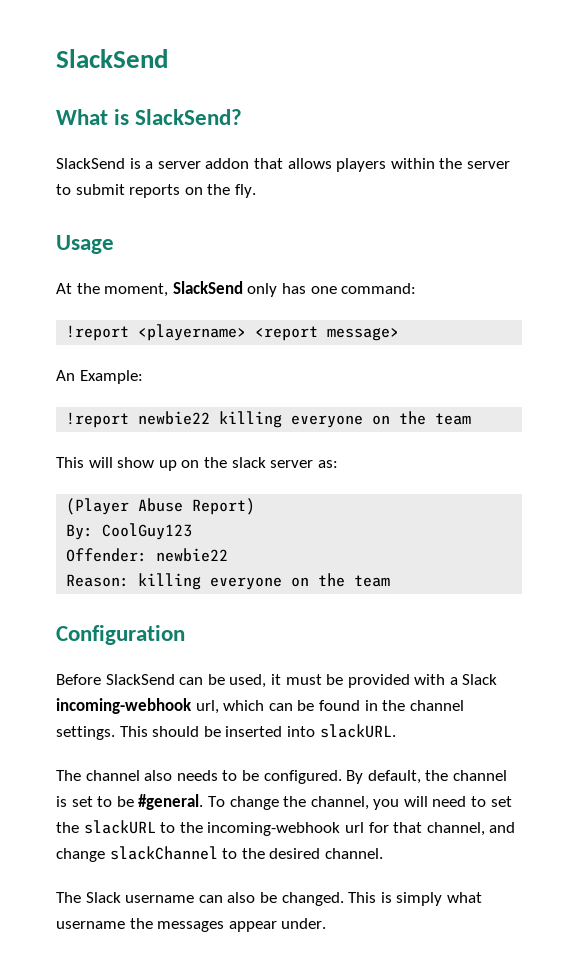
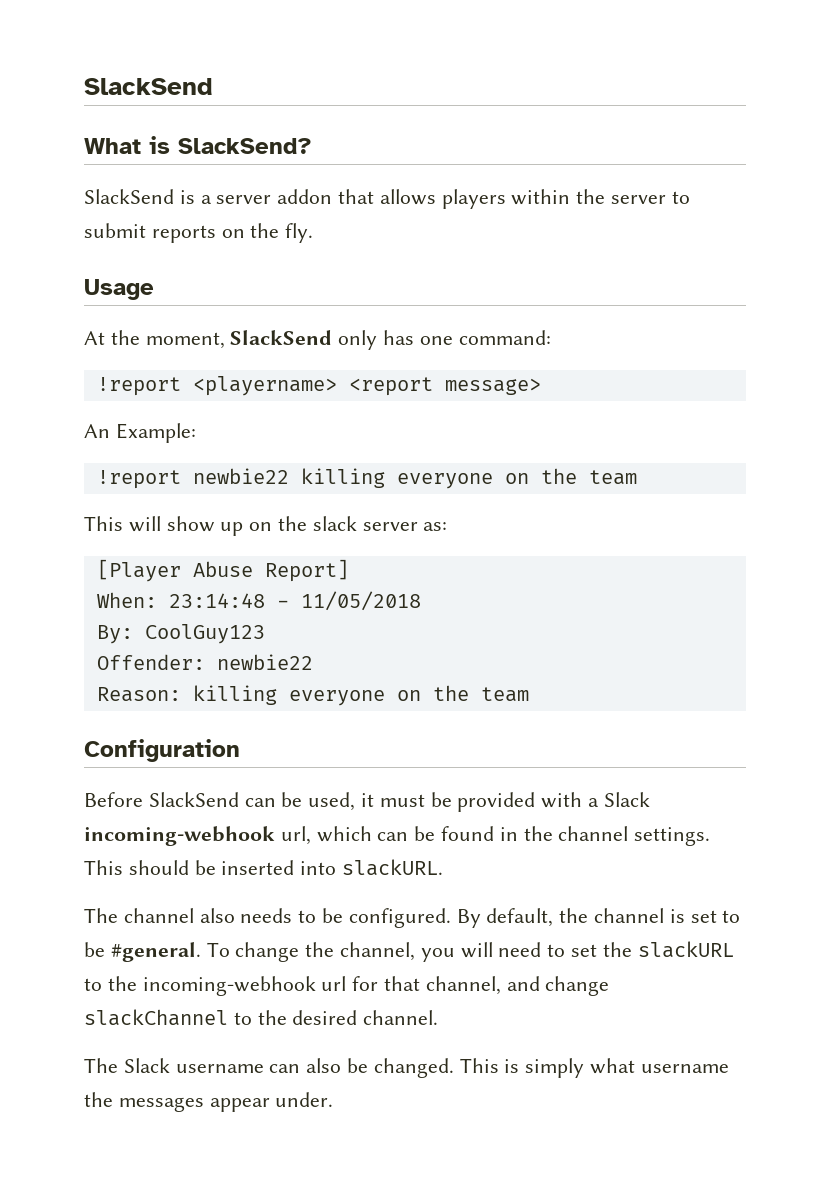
[66,498,256,515] (Player Abuse Report) -> [96,559,349,582] [96,591,421,611] [Player Abuse Report] // When: 23:14:48 - 11/05/2018

